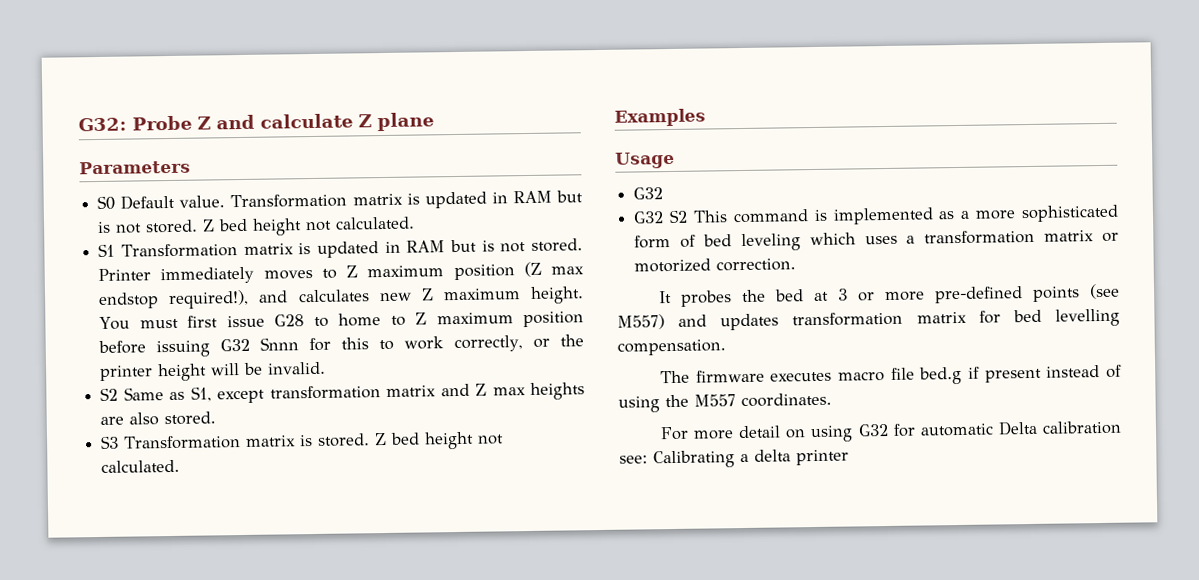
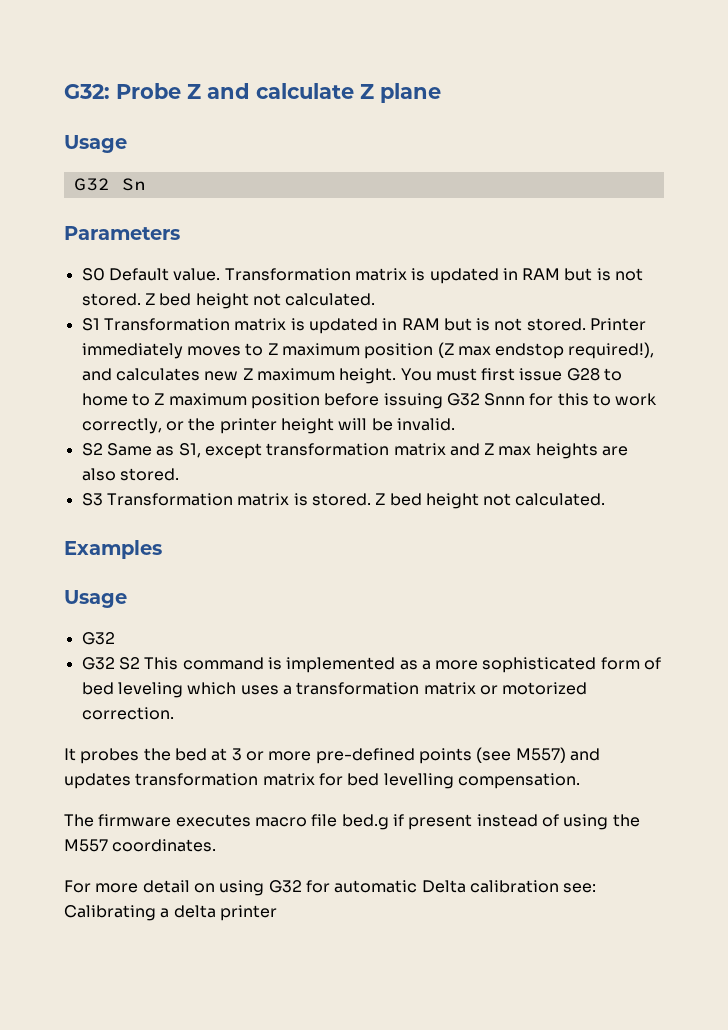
(434, 122) none -> [64,135,127,153] [73,178,146,191] // Usage // G32 Sn

